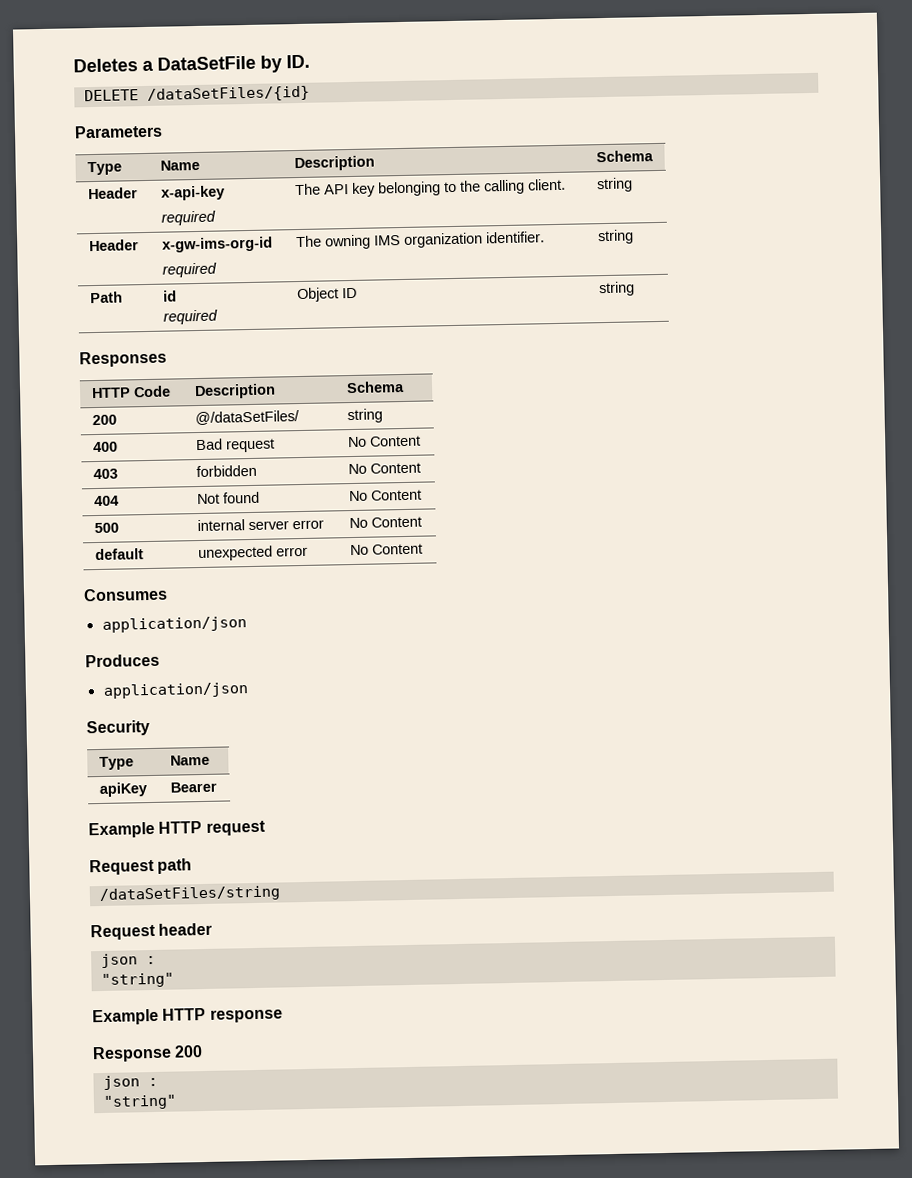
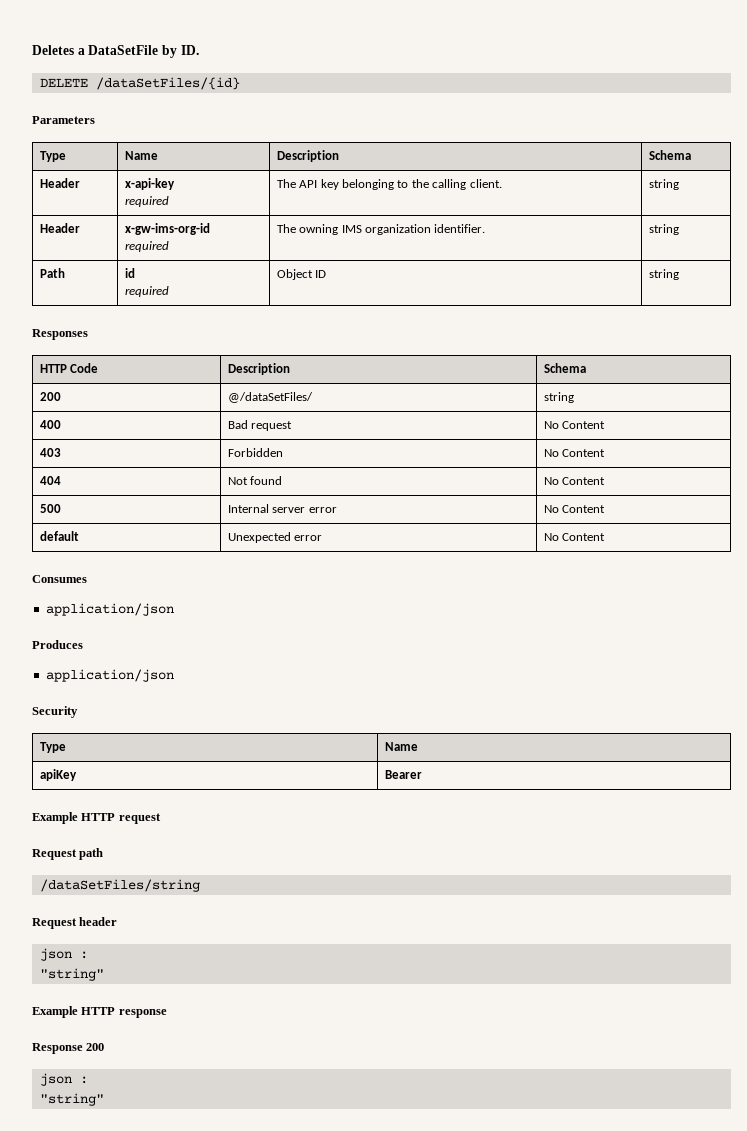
[195,464,257,478] forbidden -> [227,448,283,457] Forbidden
[196,519,245,532] internal -> [227,504,269,513] Internal
[197,545,273,562] unexpected -> [227,532,291,543] Unexpected

